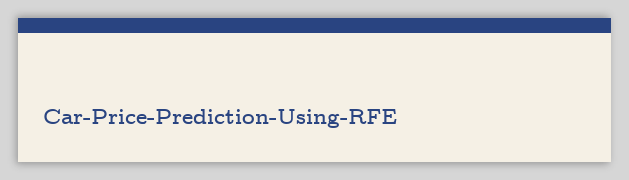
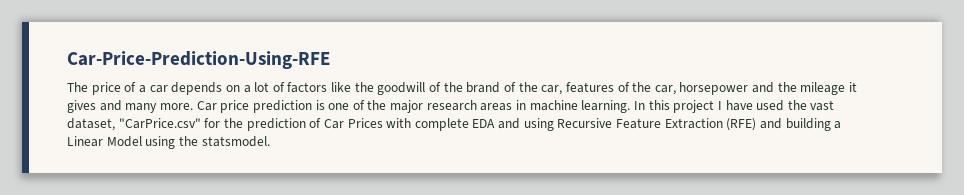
(397, 118) none -> [67,82,858,95] [67,100,835,113] [67,118,842,131] [67,136,270,149] // The price of a car depends on a lot of factors like the goodwill of the brand of the car, features of the car, horsepower and the mileage it gives and many more. Car price prediction is one of the major research areas in machine learning. In this project I have used the vast dataset, "CarPrice.csv" for the prediction of Car Prices with complete EDA and using Recursive Feature Extraction (RFE) and building a Linear Model using the statsmodel.

